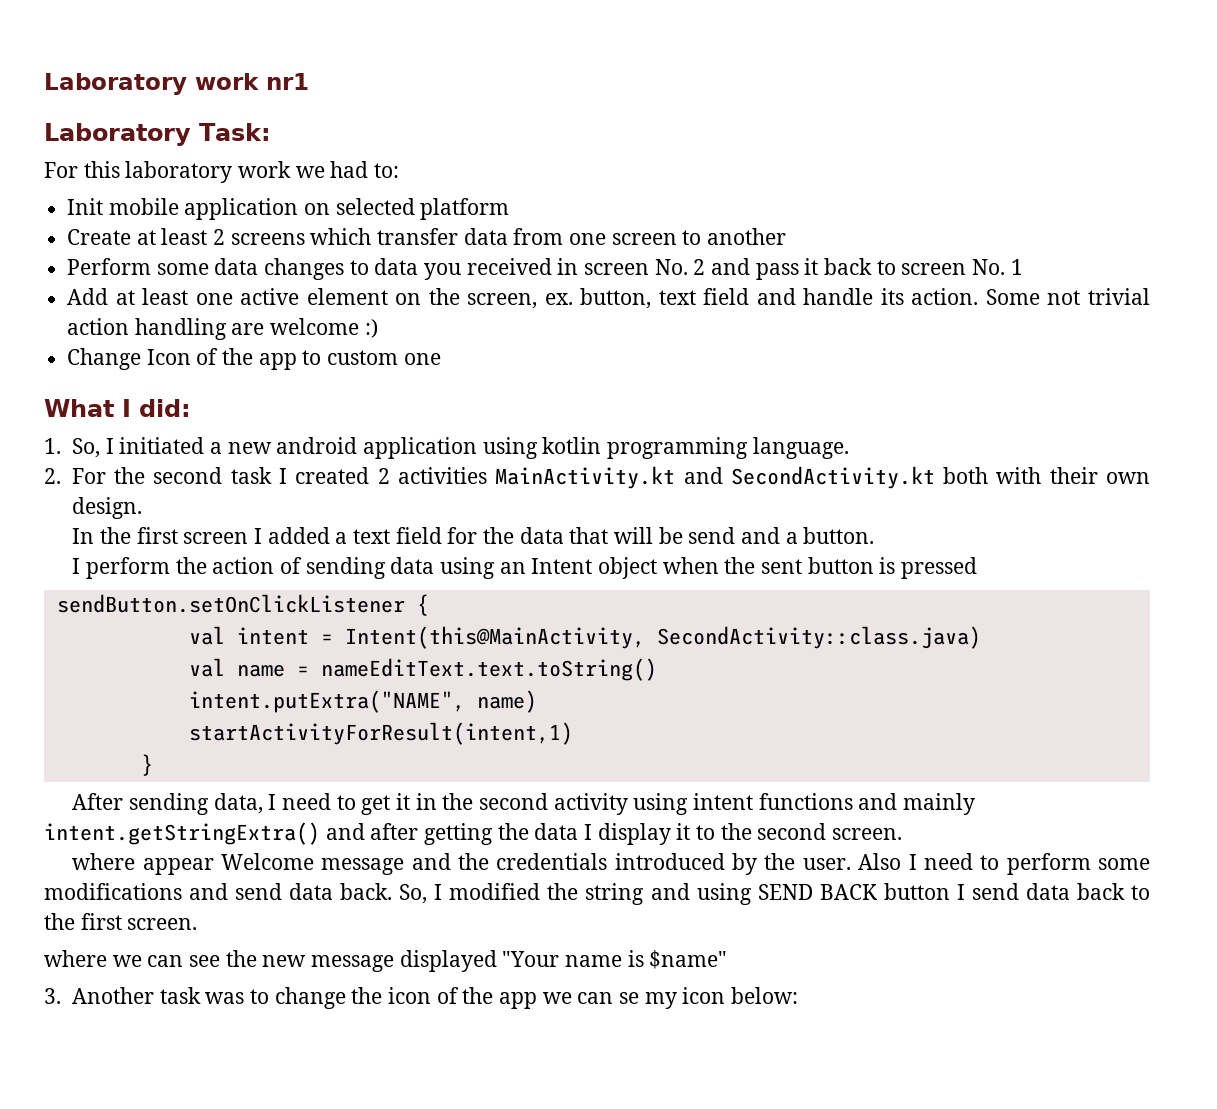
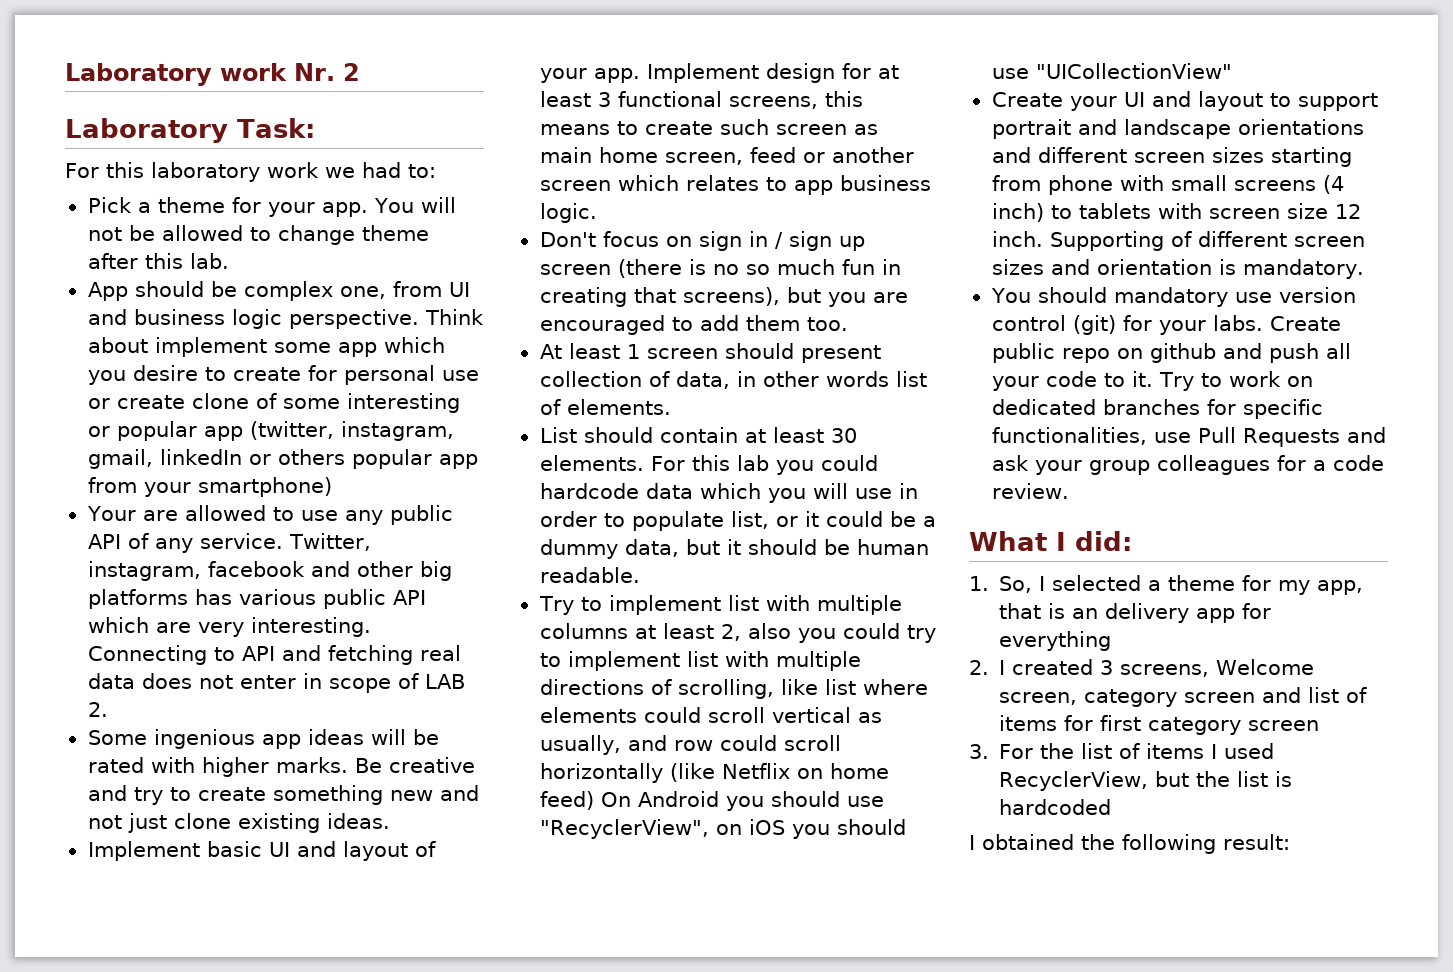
[266,73,309,90] nr1 -> [294,63,360,81] Nr. 2
[67,198,510,220] [67,228,787,245] [67,258,1023,280] [67,288,1151,309] [67,318,378,340] [67,348,441,370] Init mobile application on selected platform // Create at least 2 screens which transfer data from one screen to another // Perform some data changes to data you received in screen No. 2 and pass it back to screen No. 1 // Add at least one active element on the screen, ex. button, text field and handle its action. Some not trivial action handling are welcome :) // Change Icon of the app to custom one -> [87,197,456,217] [87,225,429,245] [87,253,229,269] [87,281,470,301] [87,309,484,329] [87,337,445,357] [87,365,479,385] [87,393,460,413] [87,421,454,441] [87,449,478,469] [87,477,332,497] [86,505,453,525] [87,533,371,553] [87,561,452,581] [87,589,426,609] [87,617,371,637] [87,645,461,665] [87,673,465,693] [87,702,108,717] [87,729,439,749] [87,757,475,777] [87,785,479,805] [87,813,390,833] [87,841,436,861] [539,63,899,83] [539,91,863,109] [539,119,878,135] [539,147,914,165] [539,175,931,195] [539,203,597,223] [539,231,865,251] [539,259,901,278] [539,287,908,307] [539,315,848,335] [539,343,881,363] [539,371,927,389] [539,399,671,415] [539,427,857,443] [539,455,878,475] [539,483,918,503] [539,511,936,531] [539,539,929,559] [539,567,640,583] [538,595,902,615] [539,623,936,643] [539,651,861,671] [539,679,928,699] [539,707,882,723] [539,735,841,755] [539,763,889,783] [539,791,884,811] [539,819,906,839] [991,63,1232,79] [991,91,1378,111] [991,119,1364,139] [991,147,1352,167] [991,175,1344,195] [991,203,1361,222] [991,231,1365,251] [991,259,1364,279] [990,287,1356,307] [991,315,1341,335] [991,343,1351,363] [991,371,1313,391] [991,399,1323,419] [991,427,1386,447] [991,455,1384,475] [991,483,1069,499] Pick a theme for your app. You will not be allowed to change theme after this lab. // App should be complex one, from UI and business logic perspective. Think about implement some app which you desire to create for personal use or create clone of some interesting or popular app (twitter, instagram, gmail, linkedIn or others popular app from your smartphone) // Your are allowed to use any public API of any service. Twitter, instagram, facebook and other big platforms has various public API which are very interesting. Connecting to API and fetching real data does not enter in scope of LAB 2. // Some ingenious app ideas will be rated with higher marks. Be creative and try to create something new and not just clone existing ideas. // Implement basic UI and layout of your app. Implement design for at least 3 functional screens, this means to create such screen as main home screen, feed or another screen which relates to app business logic. // Don't focus on sign in / sign up screen (there is no so much fun in creating that screens), but you are encouraged to add them too. // At least 1 screen should present collection of data, in other words list of elements. // List should contain at least 30 elements. For this lab you could hardcode data which you will use in order to populate list, or it could be a dummy data, but it should be human readable. // Try to implement list with multiple columns at least 2, also you could try to implement list with multiple directions of scrolling, like list where elements could scroll vertical as usually, and row could scroll horizontally (like Netflix on home feed) On Android you should use "RecyclerView", on iOS you should use "UICollectionView" // Create your UI and layout to support portrait and landscape orientations and different screen sizes starting from phone with small screens (4 inch) to tablets with screen size 12 inch. Supporting of different screen sizes and orientation is mandatory. // You should mandatory use version control (git) for your labs. Create public repo on github and push all your code to it. Try to work on dedicated branches for specific functionalities, use Pull Requests and ask your group colleagues for a code review.
[119,437,849,459] [44,466,1150,489] [71,497,142,519] [72,527,875,544] [72,557,977,579] [56,594,429,616] [188,626,981,649] [188,658,657,681] [188,690,537,713] [188,722,573,745] [140,754,153,776] [72,793,975,815] [44,822,903,845] [72,853,1150,875] [44,883,1150,905] [44,913,198,930] [44,950,728,972] [44,987,798,1009] initiated a new android application using kotlin programming language. // 2. For the second task I created 2 activities MainActivity.kt and SecondActivity.kt both with their own design. // In the first screen I added a text field for the data that will be send and a button. // I perform the action of sending data using an Intent object when the sent button is pressed // sendButton.setOnClickListener { // val intent = Intent(this@MainActivity, SecondActivity::class.java) // val name = nameEditText.text.toString() // intent.putExtra("NAME", name) // startActivityForResult(intent,1) // } // After sending data, I need to get it in the second activity using intent functions and mainly intent.getStringExtra() and after getting the data I display it to the second screen. // where appear Welcome message and the credentials introduced by the user. Also I need to perform some modifications and send data back. So, I modified the string and using SEND BACK button I send data back to the first screen. // where we can see the new message displayed "Your name is $name" // 3. Another task was to change the icon of the app we can se my icon below: -> [1052,575,1364,595] [999,603,1272,623] [999,631,1112,651] [969,659,1315,677] [999,687,1368,707] [999,715,1320,735] [969,743,1275,759] [999,771,1293,791] [999,799,1112,815] [969,834,1290,854] selected a theme for my app, that is an delivery app for everything // 2. I created 3 screens, Welcome screen, category screen and list of items for first category screen // 3. For the list of items I used RecyclerView, but the list is hardcoded // I obtained the following result:

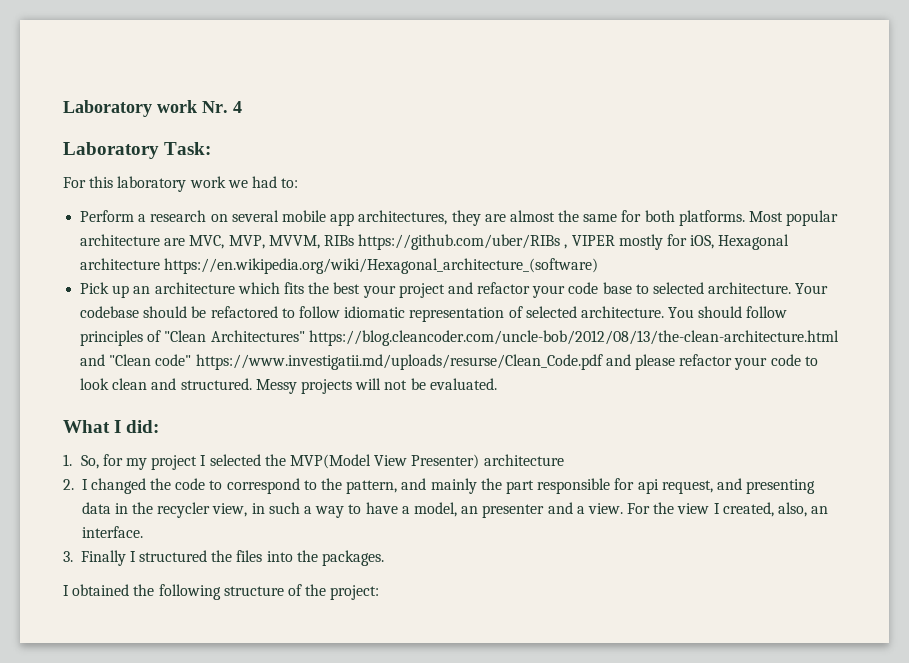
[342,63,360,81] 2 -> [233,101,242,113] 4
[87,197,456,217] [87,225,429,245] [87,253,229,269] [87,281,470,301] [87,309,484,329] [87,337,445,357] [87,365,479,385] [87,393,460,413] [87,421,454,441] [87,449,478,469] [87,477,332,497] [86,505,453,525] [87,533,371,553] [87,561,452,581] [87,589,426,609] [87,617,371,637] [87,645,461,665] [87,673,465,693] [87,702,108,717] [87,729,439,749] [87,757,475,777] [87,785,479,805] [87,813,390,833] [87,841,436,861] [539,63,899,83] [539,91,863,109] [539,119,878,135] [539,147,914,165] [539,175,931,195] [539,203,597,223] [539,231,865,251] [539,259,901,278] [539,287,908,307] [539,315,848,335] [539,343,881,363] [539,371,927,389] [539,399,671,415] [539,427,857,443] [539,455,878,475] [539,483,918,503] [539,511,936,531] [539,539,929,559] [539,567,640,583] [538,595,902,615] [539,623,936,643] [539,651,861,671] [539,679,928,699] [539,707,882,723] [539,735,841,755] [539,763,889,783] [539,791,884,811] [539,819,906,839] [991,63,1232,79] [991,91,1378,111] [991,119,1364,139] [991,147,1352,167] [991,175,1344,195] [991,203,1361,222] [991,231,1365,251] [991,259,1364,279] [990,287,1356,307] [991,315,1341,335] [991,343,1351,363] [991,371,1313,391] [991,399,1323,419] [991,427,1386,447] [991,455,1384,475] [991,483,1069,499] Pick a theme for your app. You will not be allowed to change theme after this lab. // App should be complex one, from UI and business logic perspective. Think about implement some app which you desire to create for personal use or create clone of some interesting or popular app (twitter, instagram, gmail, linkedIn or others popular app from your smartphone) // Your are allowed to use any public API of any service. Twitter, instagram, facebook and other big platforms has various public API which are very interesting. Connecting to API and fetching real data does not enter in scope of LAB 2. // Some ingenious app ideas will be rated with higher marks. Be creative and try to create something new and not just clone existing ideas. // Implement basic UI and layout of your app. Implement design for at least 3 functional screens, this means to create such screen as main home screen, feed or another screen which relates to app business logic. // Don't focus on sign in / sign up screen (there is no so much fun in creating that screens), but you are encouraged to add them too. // At least 1 screen should present collection of data, in other words list of elements. // List should contain at least 30 elements. For this lab you could hardcode data which you will use in order to populate list, or it could be a dummy data, but it should be human readable. // Try to implement list with multiple columns at least 2, also you could try to implement list with multiple directions of scrolling, like list where elements could scroll vertical as usually, and row could scroll horizontally (like Netflix on home feed) On Android you should use "RecyclerView", on iOS you should use "UICollectionView" // Create your UI and layout to support portrait and landscape orientations and different screen sizes starting from phone with small screens (4 inch) to tablets with screen size 12 inch. Supporting of different screen sizes and orientation is mandatory. // You should mandatory use version control (git) for your labs. Create public repo on github and push all your code to it. Try to work on dedicated branches for specific functionalities, use Pull Requests and ask your group colleagues for a code review. -> [80,210,839,226] [80,234,790,250] [80,258,599,274] [80,282,829,298] [80,306,788,322] [80,330,839,346] [80,354,818,370] [80,378,497,394] Perform a research on several mobile app architectures, they are almost the same for both platforms. Most popular architecture are MVC, MVP, MVVM, RIBs https://github.com/uber/RIBs , VIPER mostly for iOS, Hexagonal architecture https://en.wikipedia.org/wiki/Hexagonal_architecture_(software) // Pick up an architecture which fits the best your project and refactor your code base to selected architecture. Your codebase should be refactored to follow idiomatic representation of selected architecture. You should follow principles of "Clean Architectures" https://blog.cleancoder.com/uncle-bob/2012/08/13/the-clean-architecture.html and "Clean code" https://www.investigatii.md/uploads/resurse/Clean_Code.pdf and please refactor your code to look clean and structured. Messy projects will not be evaluated.
[1039,575,1364,595] [999,603,1272,623] [999,631,1112,651] [969,659,1315,677] [999,687,1368,707] [999,715,1320,735] [969,743,1275,759] [999,771,1293,791] [999,799,1112,815] I selected a theme for my app, that is an delivery app for everything // 2. I created 3 screens, Welcome screen, category screen and list of items for first category screen // 3. For the list of items I used RecyclerView, but the list is hardcoded -> [102,454,564,470] [63,478,816,494] [81,502,829,518] [81,526,143,538] [63,550,385,566] for my project I selected the MVP(Model View Presenter) architecture // 2. I changed the code to correspond to the pattern, and mainly the part responsible for api request, and presenting data in the recycler view, in such a way to have a model, an presenter and a view. For the view I created, also, an interface. // 3. Finally I structured the files into the packages.
[1223,834,1290,850] result: -> [223,584,380,600] structure of the project:

